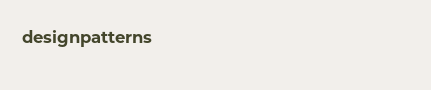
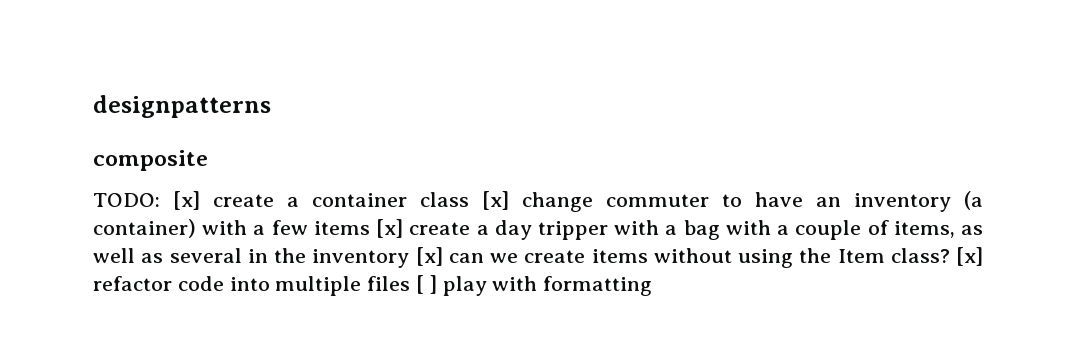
(152, 38) none -> [93,150,208,171] [93,191,983,212] [93,219,983,240] [93,247,983,268] [93,275,653,296] // composite // TODO: [x] create a container class [x] change commuter to have an inventory (a container) with a few items [x] create a day tripper with a bag with a couple of items, as well as several in the inventory [x] can we create items without using the Item class? [x] refactor code into multiple files [ ] play with formatting

